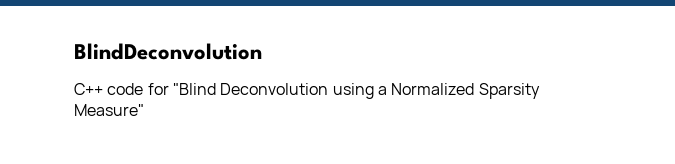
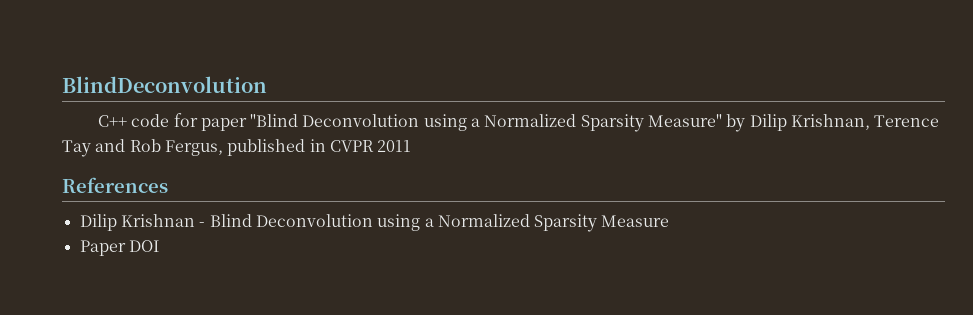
(169, 89) none -> [200,118,247,131] paper
(144, 110) none -> [726,114,940,132] [62,139,412,157] [62,177,168,193] [79,214,670,232] [79,240,159,256] by Dilip Krishnan, Terence Tay and Rob Fergus, published in CVPR 2011 // References // Dilip Krishnan - Blind Deconvolution using a Normalized Sparsity Measure // Paper DOI

